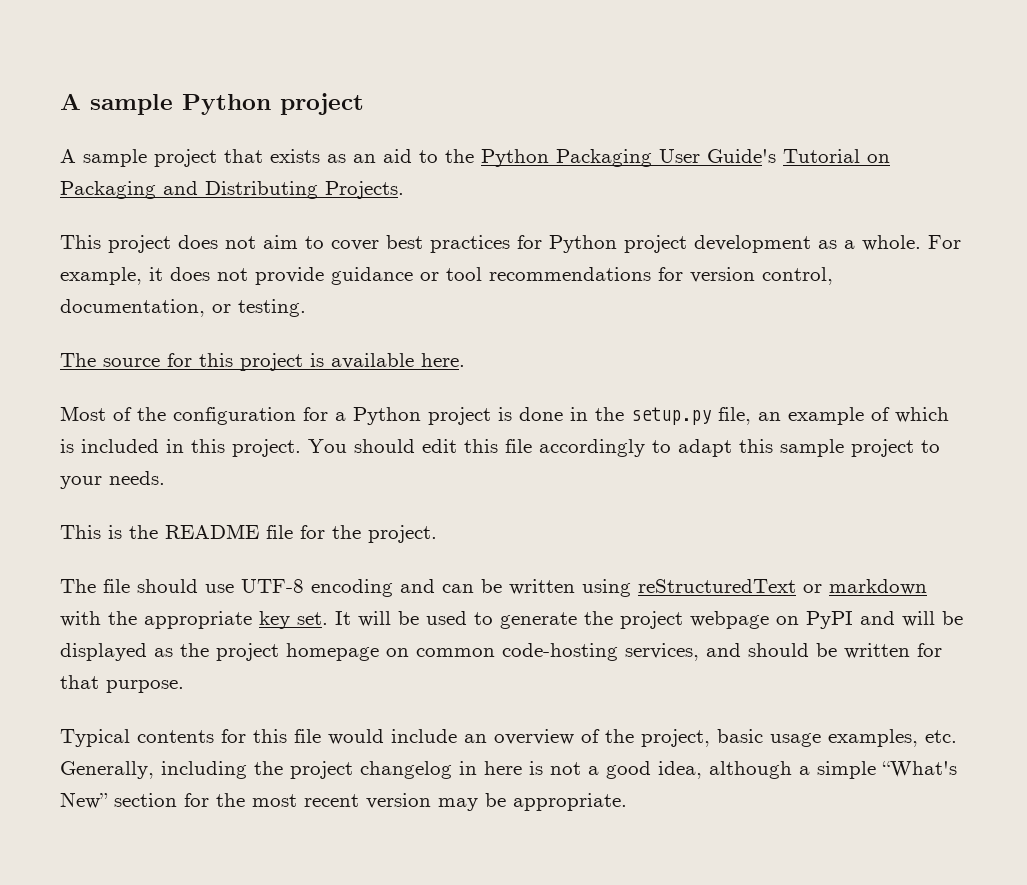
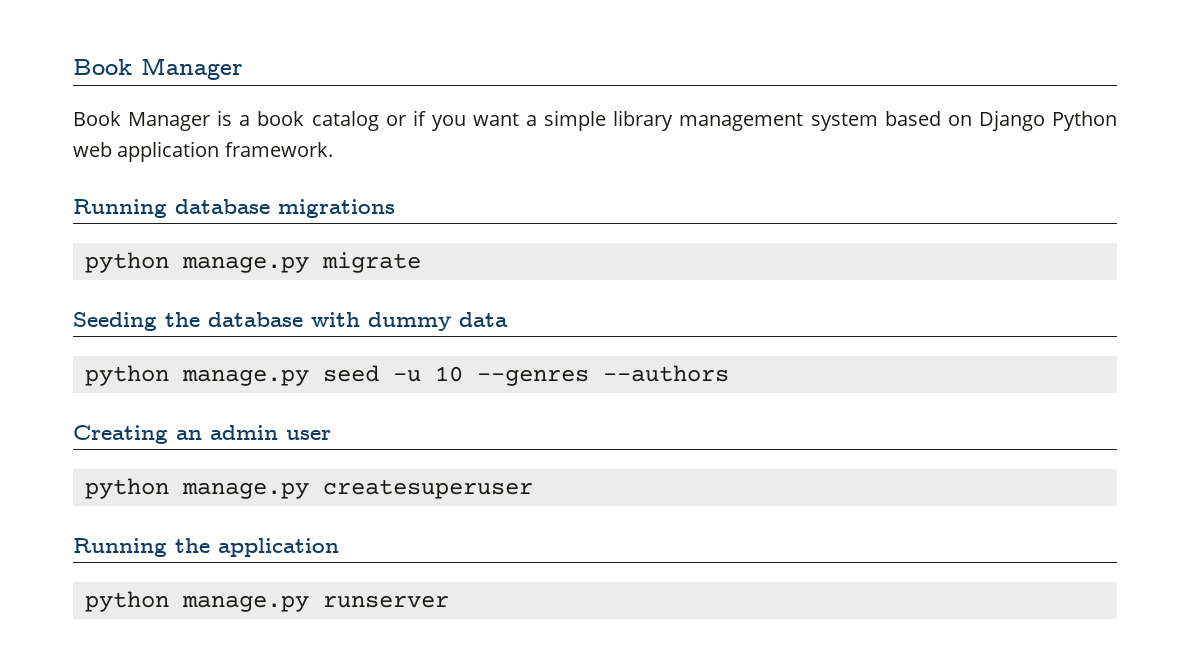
[60,93,364,115] [60,149,890,167] [60,181,404,199] [60,235,961,253] [60,267,833,285] [60,299,306,317] [60,353,465,371] [60,406,949,425] [60,439,940,457] [60,471,165,489] [60,524,437,543] [60,579,927,597] [60,611,963,629] [60,643,942,661] [60,675,184,693] [60,729,957,747] [60,761,957,779] [60,792,627,811] A sample Python project // A sample project that exists as an aid to the Python Packaging User Guide's Tutorial on Packaging and Distributing Projects. // This project does not aim to cover best practices for Python project development as a whole. For example, it does not provide guidance or tool recommendations for version control, documentation, or testing. // The source for this project is available here. // Most of the configuration for a Python project is done in the setup.py file, an example of which is included in this project. You should edit this file accordingly to adapt this sample project to your needs. // This is the README file for the project. // The file should use UTF-8 encoding and can be written using reStructuredText or markdown with the appropriate key set. It will be used to generate the project webpage on PyPI and will be displayed as the project homepage on common code-hosting services, and should be written for that purpose. // Typical contents for this file would include an overview of the project, basic usage examples, etc. Generally, including the project changelog in here is not a good idea, although a simple “What's New” section for the most recent version may be appropriate. -> [73,58,242,80] [73,110,1117,131] [73,141,333,162] [73,199,395,218] [84,252,421,273] [73,312,508,331] [84,365,729,386] [73,425,331,444] [84,478,533,499] [73,538,339,557] [84,591,449,612] Book Manager // Book Manager is a book catalog or if you want a simple library management system based on Django Python web application framework. // Running database migrations // python manage.py migrate // Seeding the database with dummy data // python manage.py seed -u 10 --genres --authors // Creating an admin user // python manage.py createsuperuser // Running the application // python manage.py runserver

